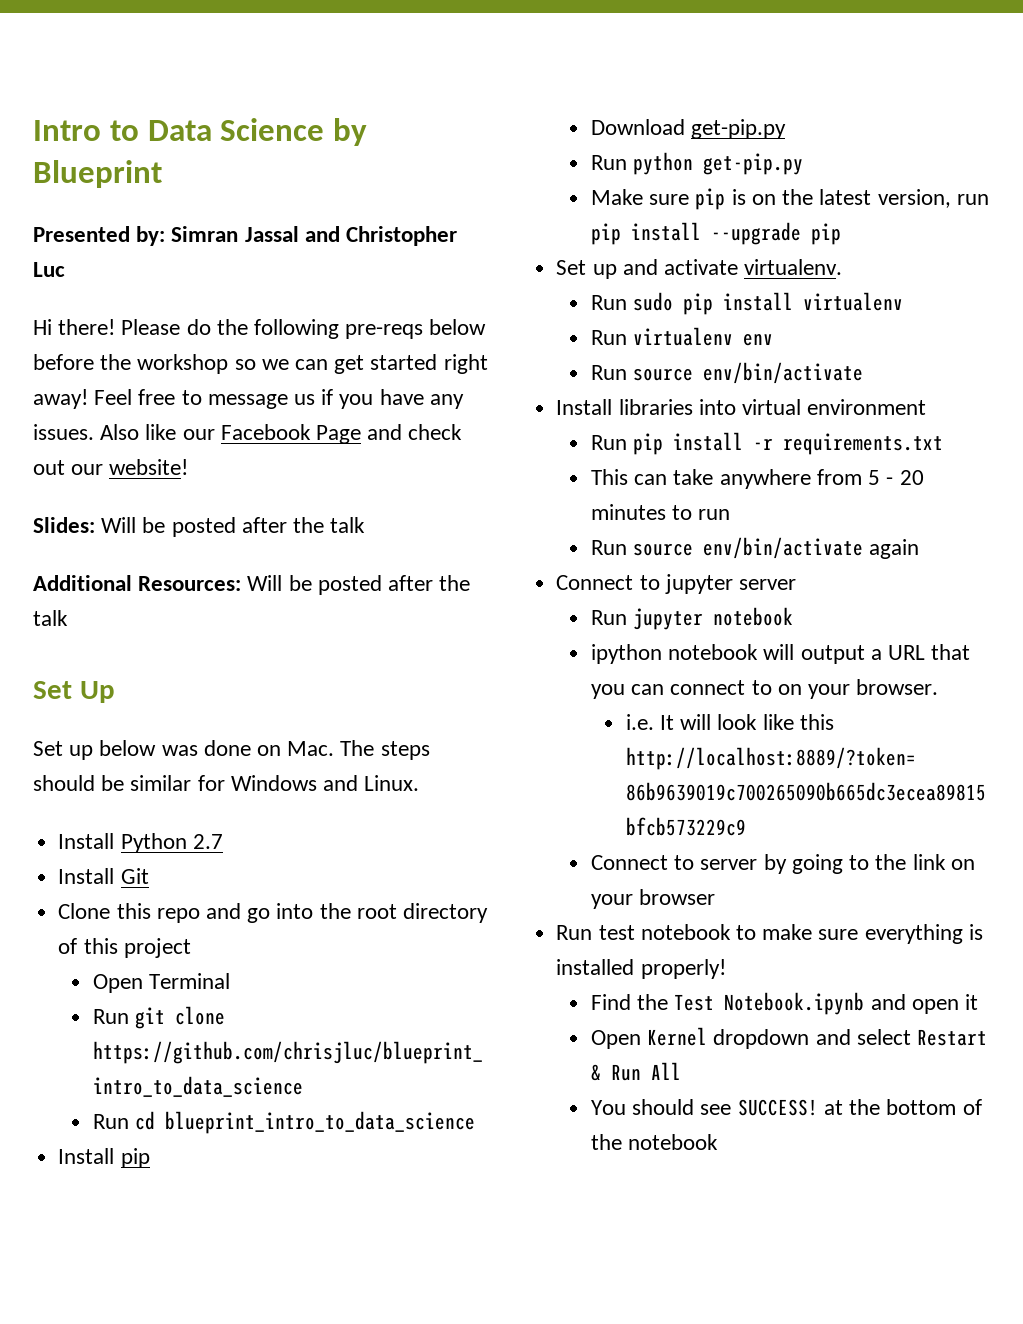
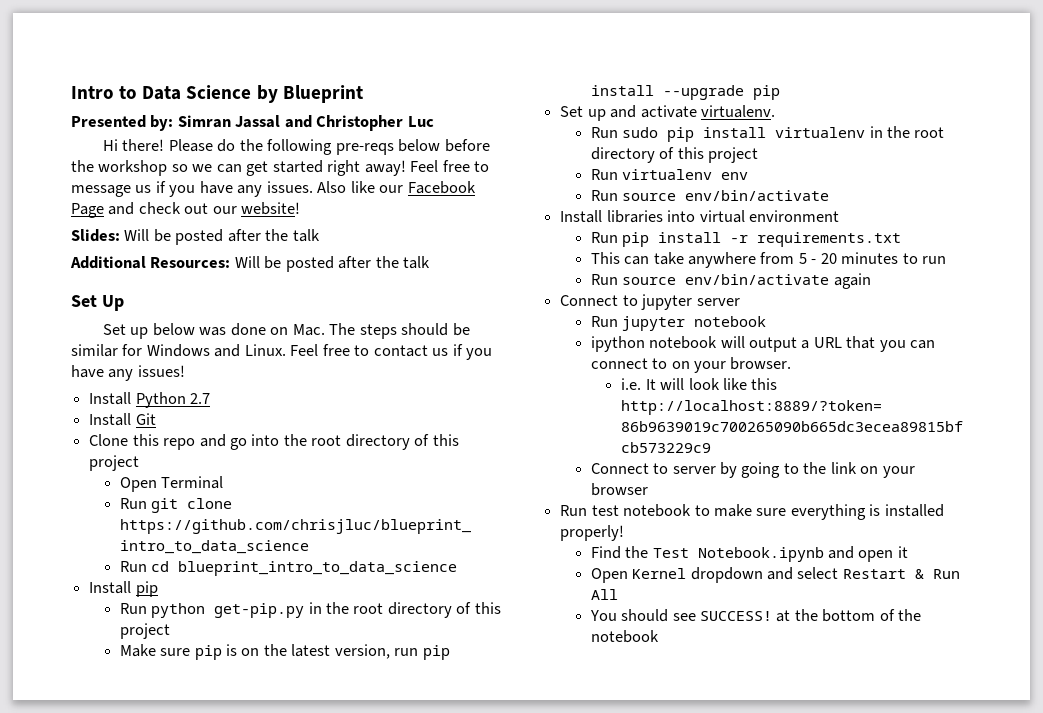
(420, 783) none -> [290,344,493,360] [71,365,185,381] Feel free to contact us if you have any issues!
[591,119,787,139] // Download get-pip.py -> (158, 589) none
(804, 164) none -> [308,602,501,618] [119,623,170,639] in the root directory of this project
(904, 301) none -> [869,126,945,138] [590,147,759,163] in the root directory of this project

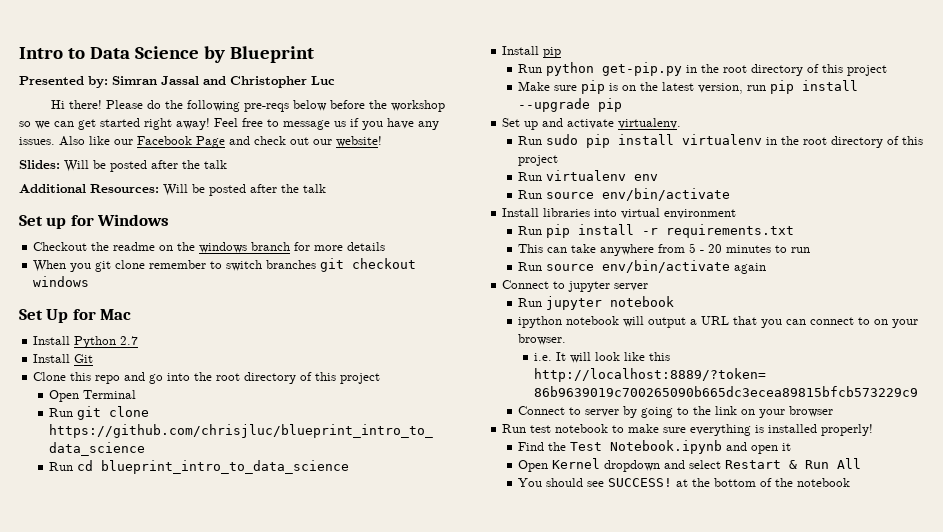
[101,295,124,311] [103,323,470,339] [71,344,493,360] [71,365,185,381] Up // Set up below was done on Mac. The steps should be similar for Windows and Linux. Feel free to contact us if you have any issues! -> [46,214,170,229] [33,242,386,253] [33,258,417,272] [33,276,90,287] [19,309,132,323] up for Windows // Checkout the readme on the windows branch for more details // When you git clone remember to switch branches git checkout windows // Set Up for Mac

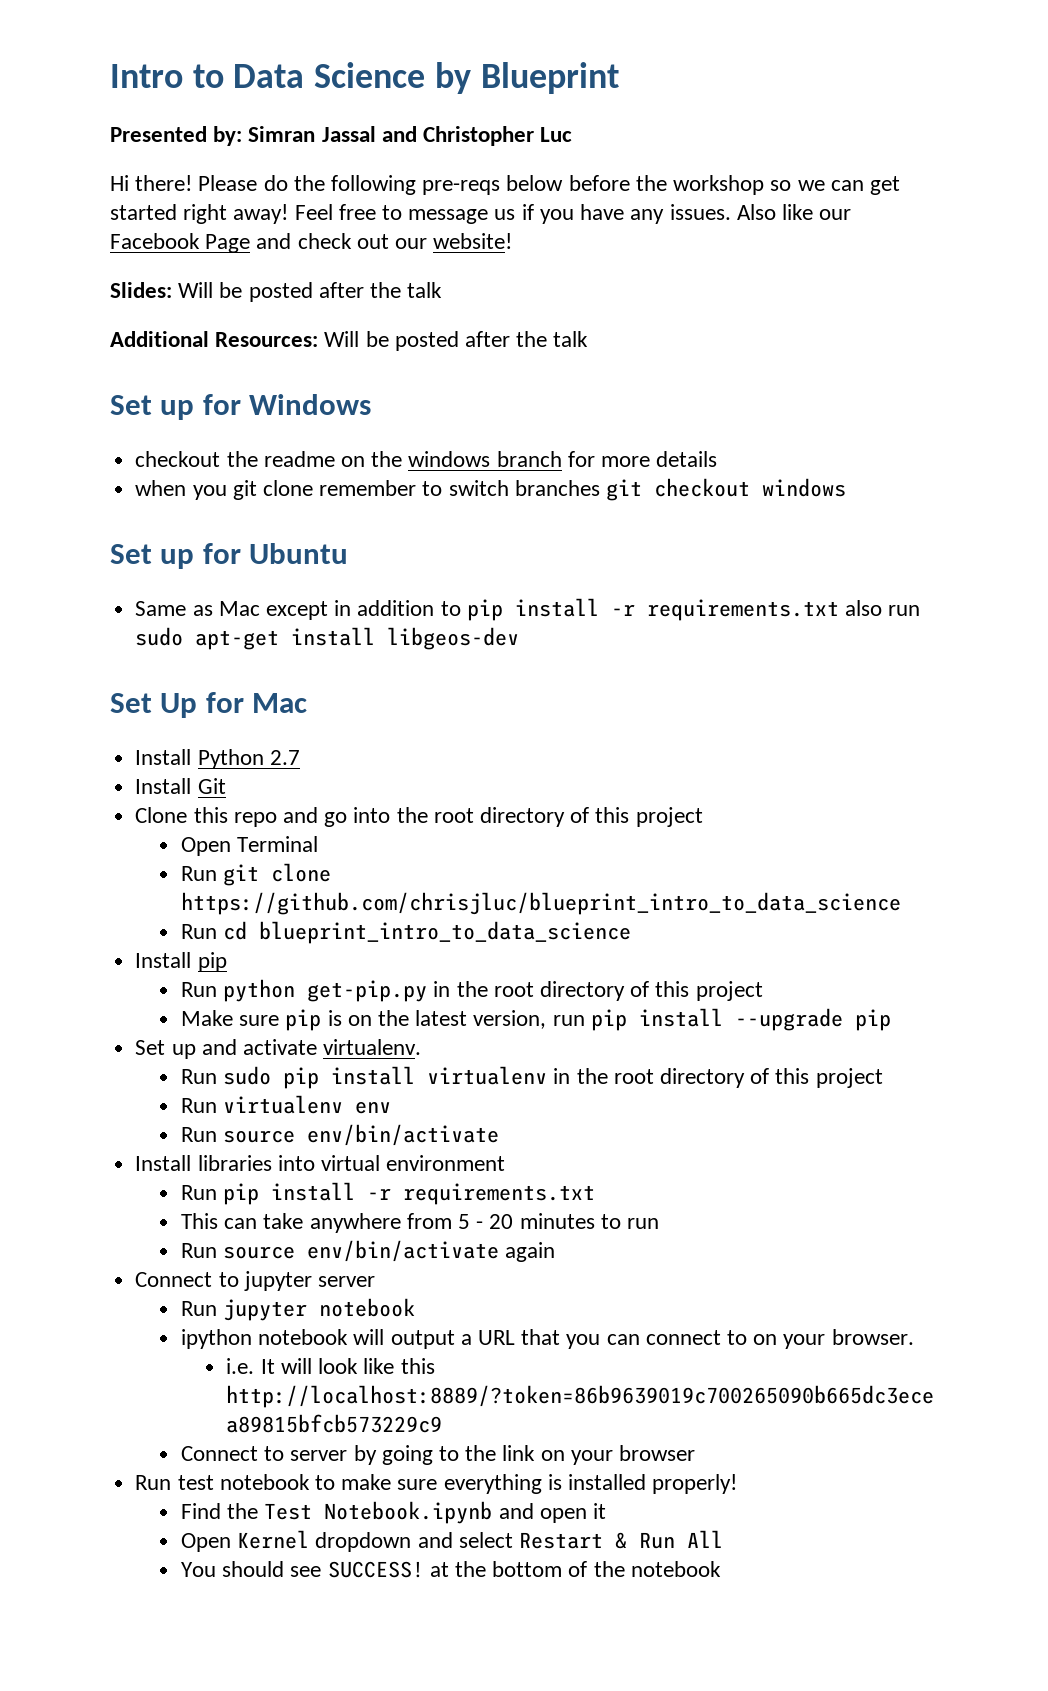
[33,242,88,251] Checkout -> [135,451,221,467] checkout
[33,260,67,272] When -> [135,480,187,496] when
(90, 281) none -> [110,543,349,569] [135,598,921,621] [135,627,520,650] // Set up for Ubuntu // Same as Mac except in addition to pip install -r requirements.txt also run sudo apt-get install libgeos-dev

